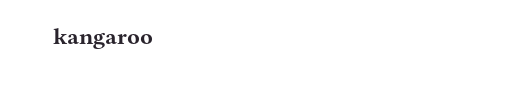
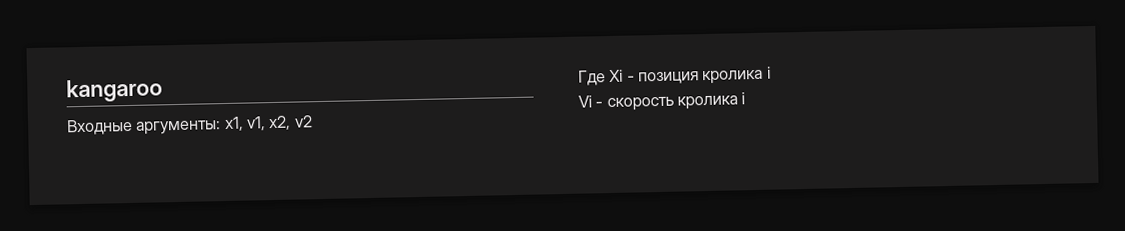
(153, 38) none -> [66,115,313,136] [578,66,771,86] [578,92,746,112] // Входные аргументы: x1, v1, x2, v2 // Где Xi - позиция кролика i // Vi - скорость кролика i

